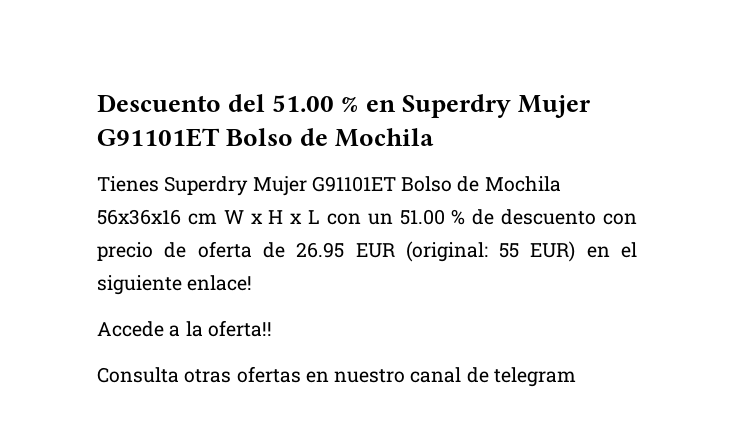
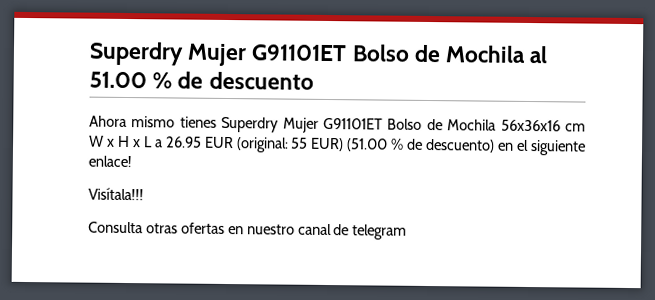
[97,94,591,118] [97,128,435,147] [97,176,159,192] Descuento del 51.00 % en Superdry Mujer G91101ET Bolso de Mochila // Tienes -> [89,41,549,67] [89,71,314,90] [89,115,217,128] Superdry Mujer G91101ET Bolso de Mochila al 51.00 % de descuento // Ahora mismo tienes
[326,209,638,225] [97,241,285,261] con un 51.00 % de descuento con precio de oferta de -> [154,139,163,148] a
(576, 251) none -> [346,138,496,153] (51.00 % de descuento)
[97,320,272,337] Accede a la oferta!! -> [88,187,144,201] Visítala!!!

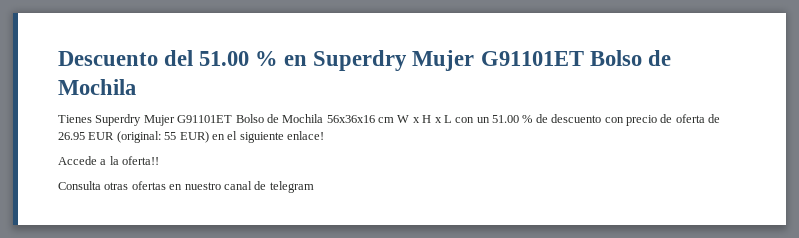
[89,41,549,67] [89,71,314,90] [89,115,217,128] Superdry Mujer G91101ET Bolso de Mochila al 51.00 % de descuento // Ahora mismo tienes -> [58,50,671,71] [58,79,136,95] [58,115,92,123] Descuento del 51.00 % en Superdry Mujer G91101ET Bolso de Mochila // Tienes
[154,139,163,148] a -> [455,114,720,126] con un 51.00 % de descuento con precio de oferta de
[346,138,496,153] (51.00 % de descuento) -> (209, 137) none
[88,187,144,201] Visítala!!! -> [58,156,160,165] Accede a la oferta!!

